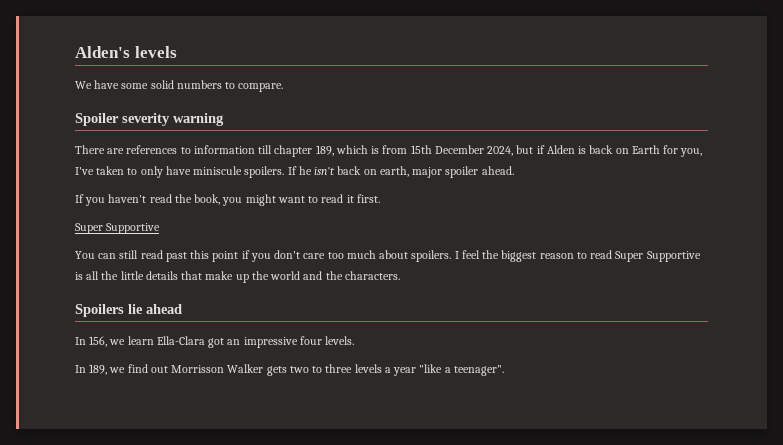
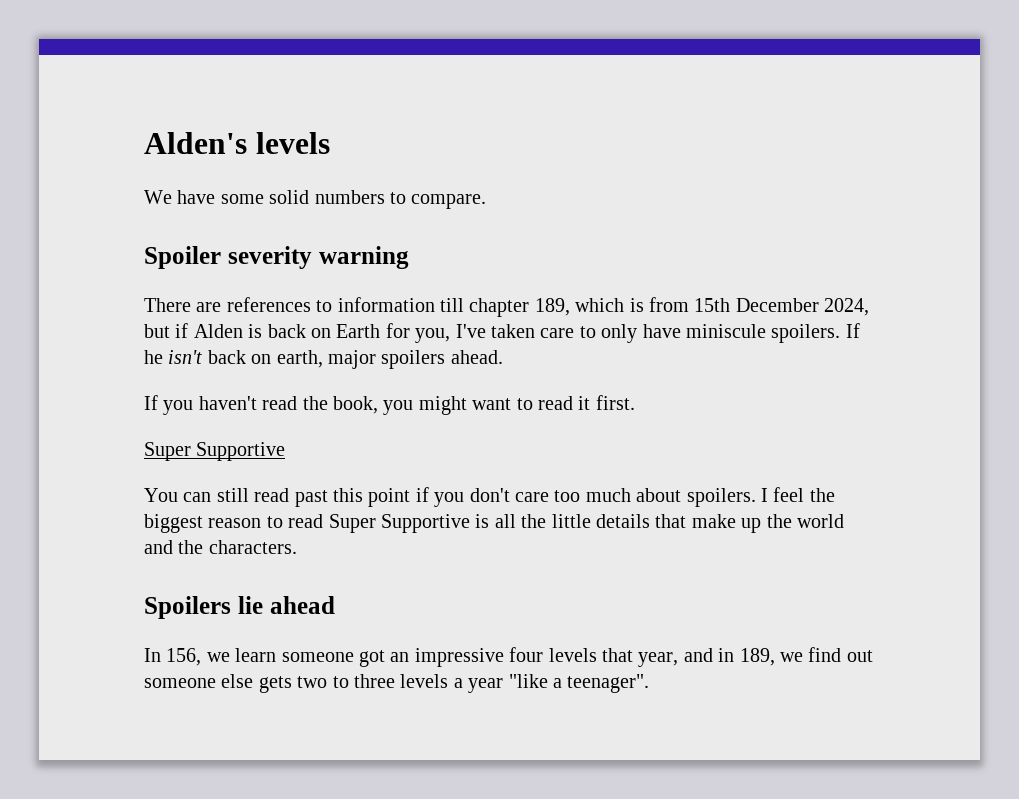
(125, 170) none -> [540,328,575,338] care
[445,166,479,178] spoiler -> [381,350,446,369] spoilers
[156,336,205,345] Ella-Clara -> [281,652,354,662] someone
[325,336,355,345] [75,365,86,373] levels. // In -> [548,648,735,667] levels that year, and in
[171,364,264,373] Morrisson Walker -> [144,674,254,688] someone else

